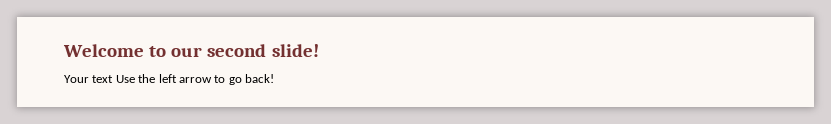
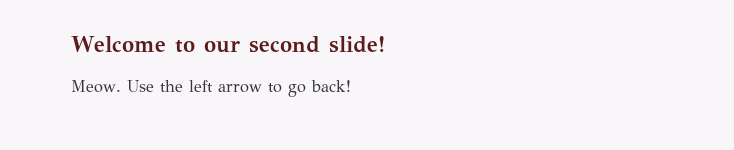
[64,75,114,83] Your text -> [71,80,121,93] Meow.

